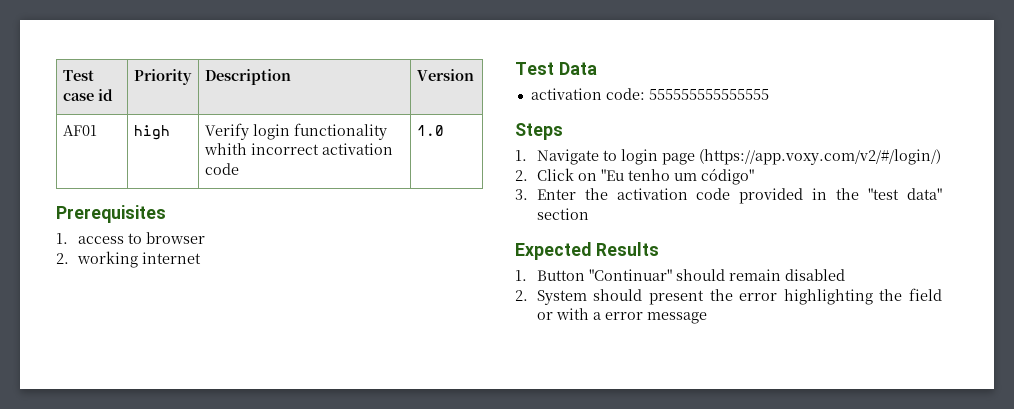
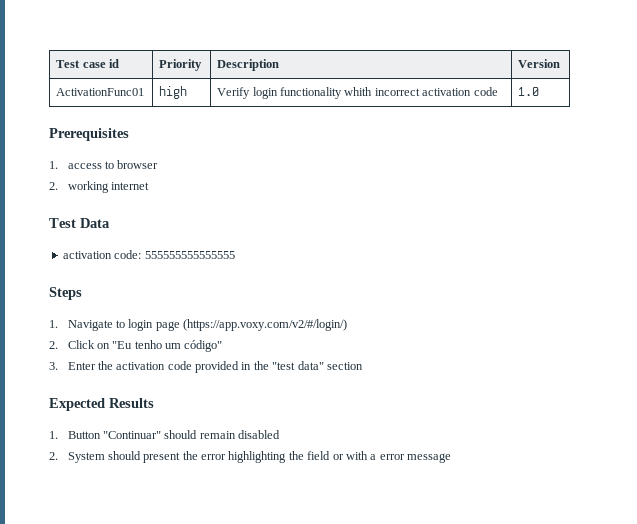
[62,125,97,136] AF01 -> [56,88,145,96] ActivationFunc01

